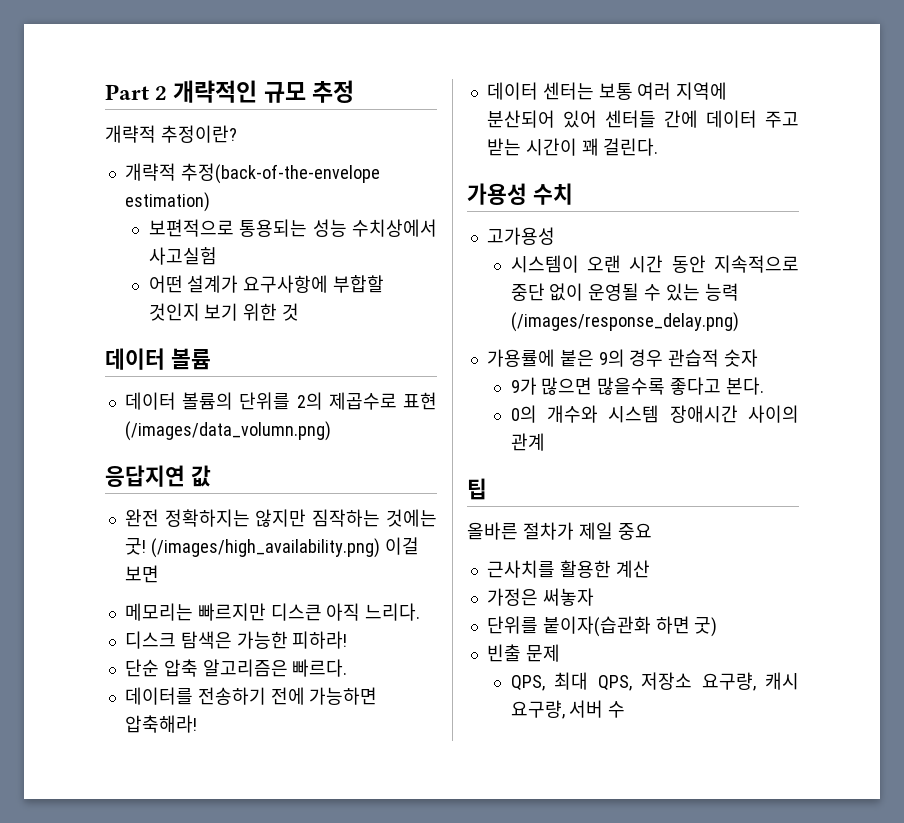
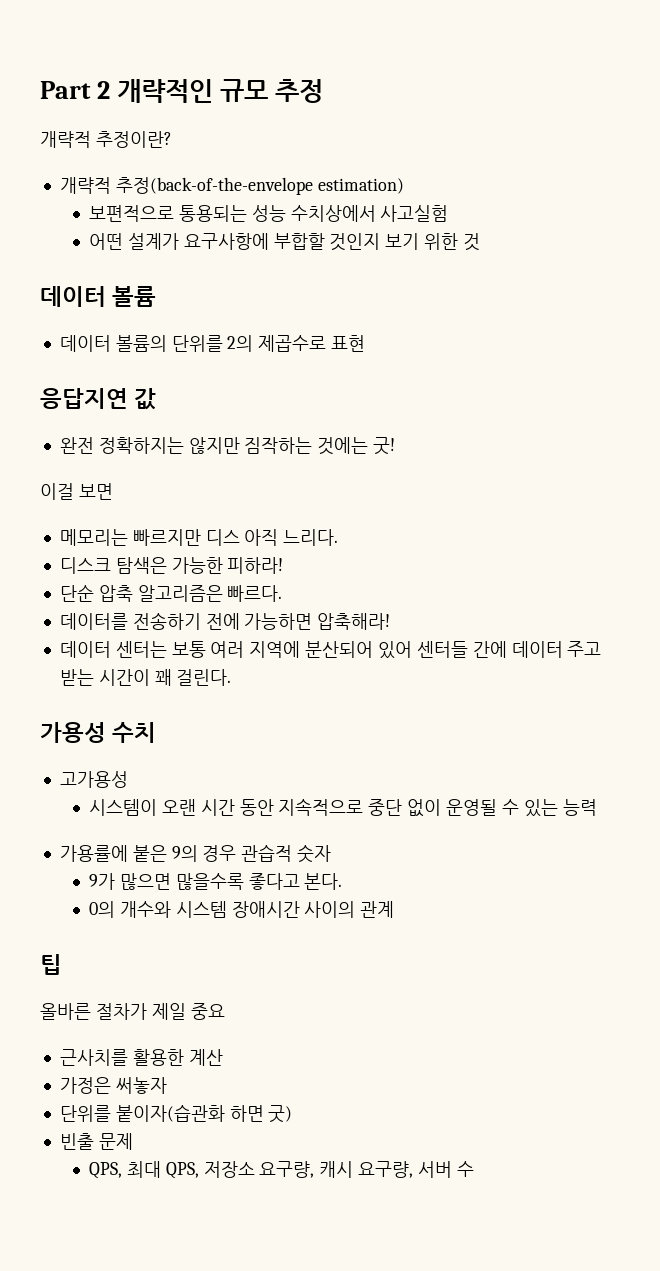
[124,421,331,441] (/images/data_volumn.png) -> (366, 343) none
[150,538,380,558] (/images/high_availability.png) -> (396, 446) //
[270,603,322,621] 디스큰 -> [205,529,240,546] 디스
[510,312,739,332] (/images/response_delay.png) -> (597, 807) none

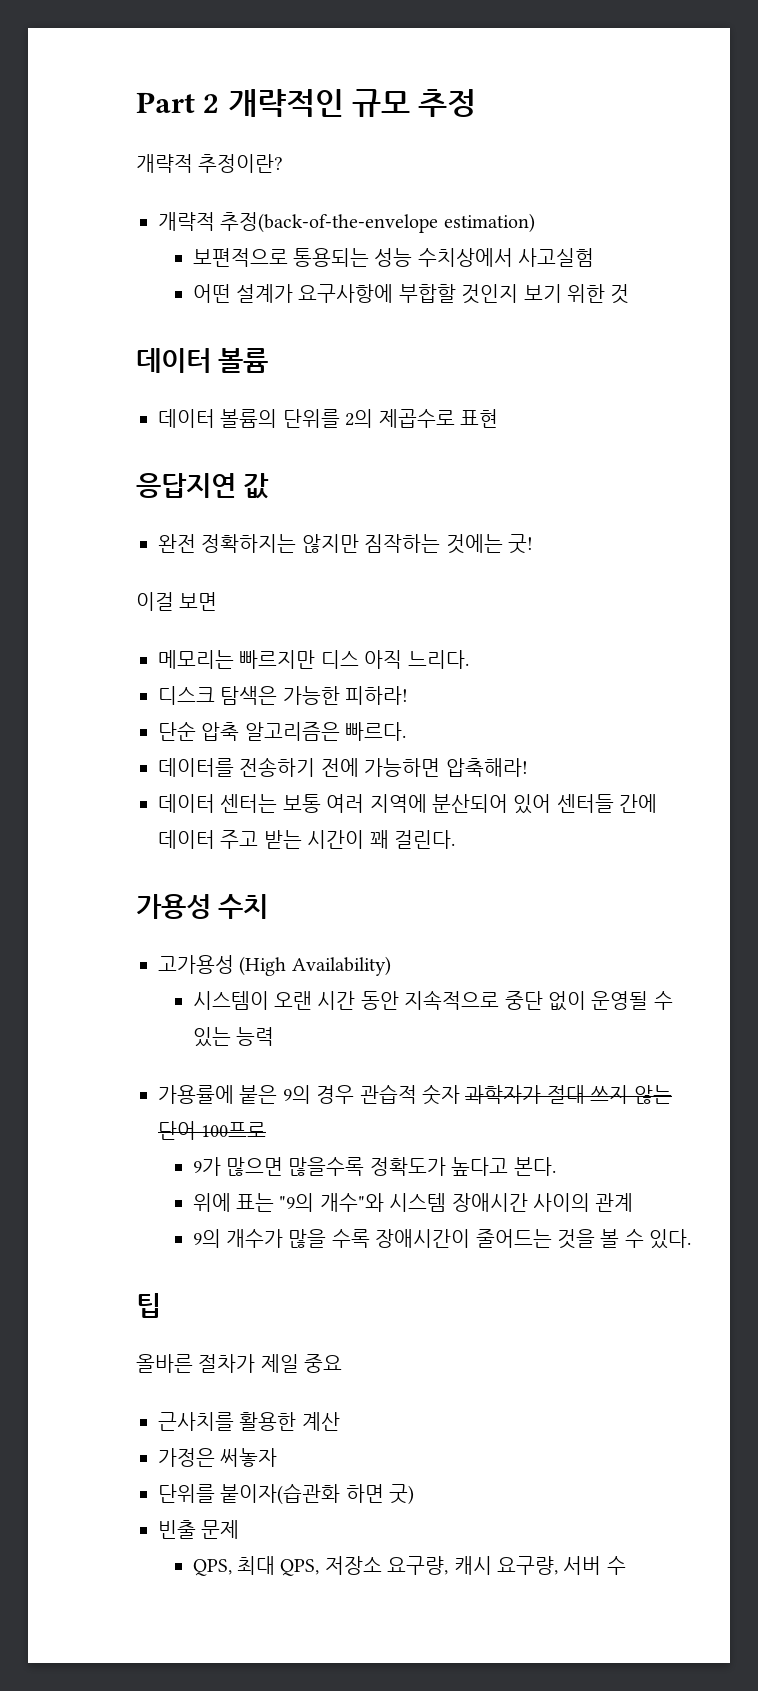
(128, 779) none -> [239,956,391,976] (High Availability)
(332, 853) none -> [465,1085,672,1104] [158,1121,267,1140] 과학자가 절대 쓰지 않는 단어 100프로
[248,873,300,890] 좋다고 -> [369,1157,509,1176] 정확도가 높다고
[89,901,171,918] 0의 개수와 -> [192,1193,384,1212] 위에 표는 "9의 개수"와
(395, 909) none -> [192,1229,692,1249] // 9의 개수가 많을 수록 장애시간이 줄어드는 것을 볼 수 있다.

